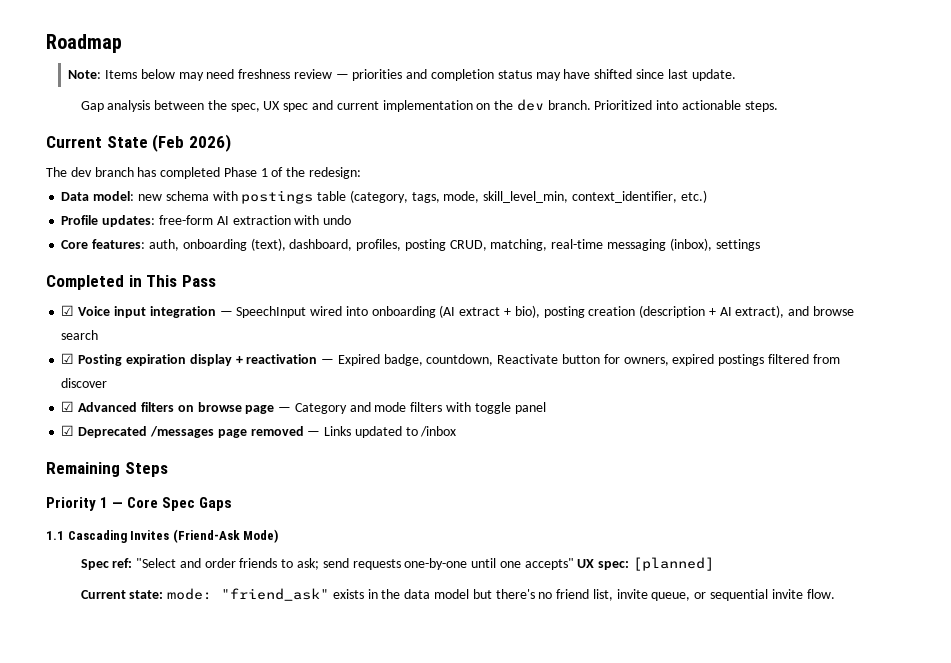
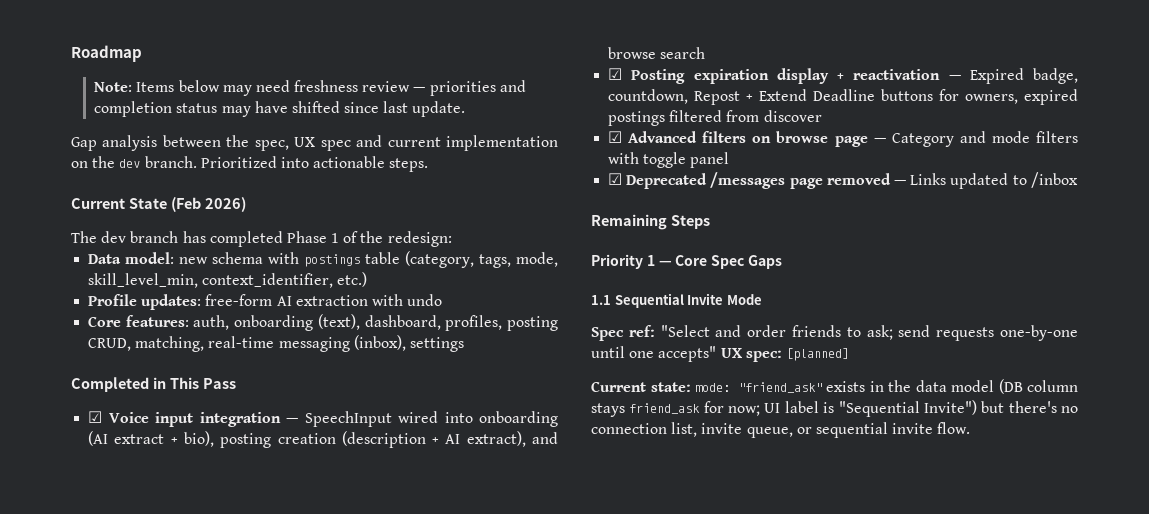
[497,354,600,364] Reactivate button -> [694,89,934,105] Repost + Extend Deadline buttons
[67,529,279,543] Cascading Invites (Friend-Ask Mode) -> [614,293,762,308] Sequential Invite Mode
(469, 594) none -> [998,379,1078,394] [591,400,977,417] (DB column stays friend_ask for now; UI label is "Sequential Invite")
[556,589,590,599] friend -> [591,423,667,434] connection

